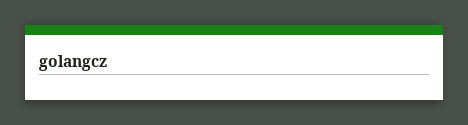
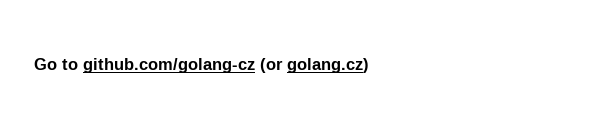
[39,55,107,71] golangcz -> [34,58,369,73] Go to github.com/golang-cz (or golang.cz)

